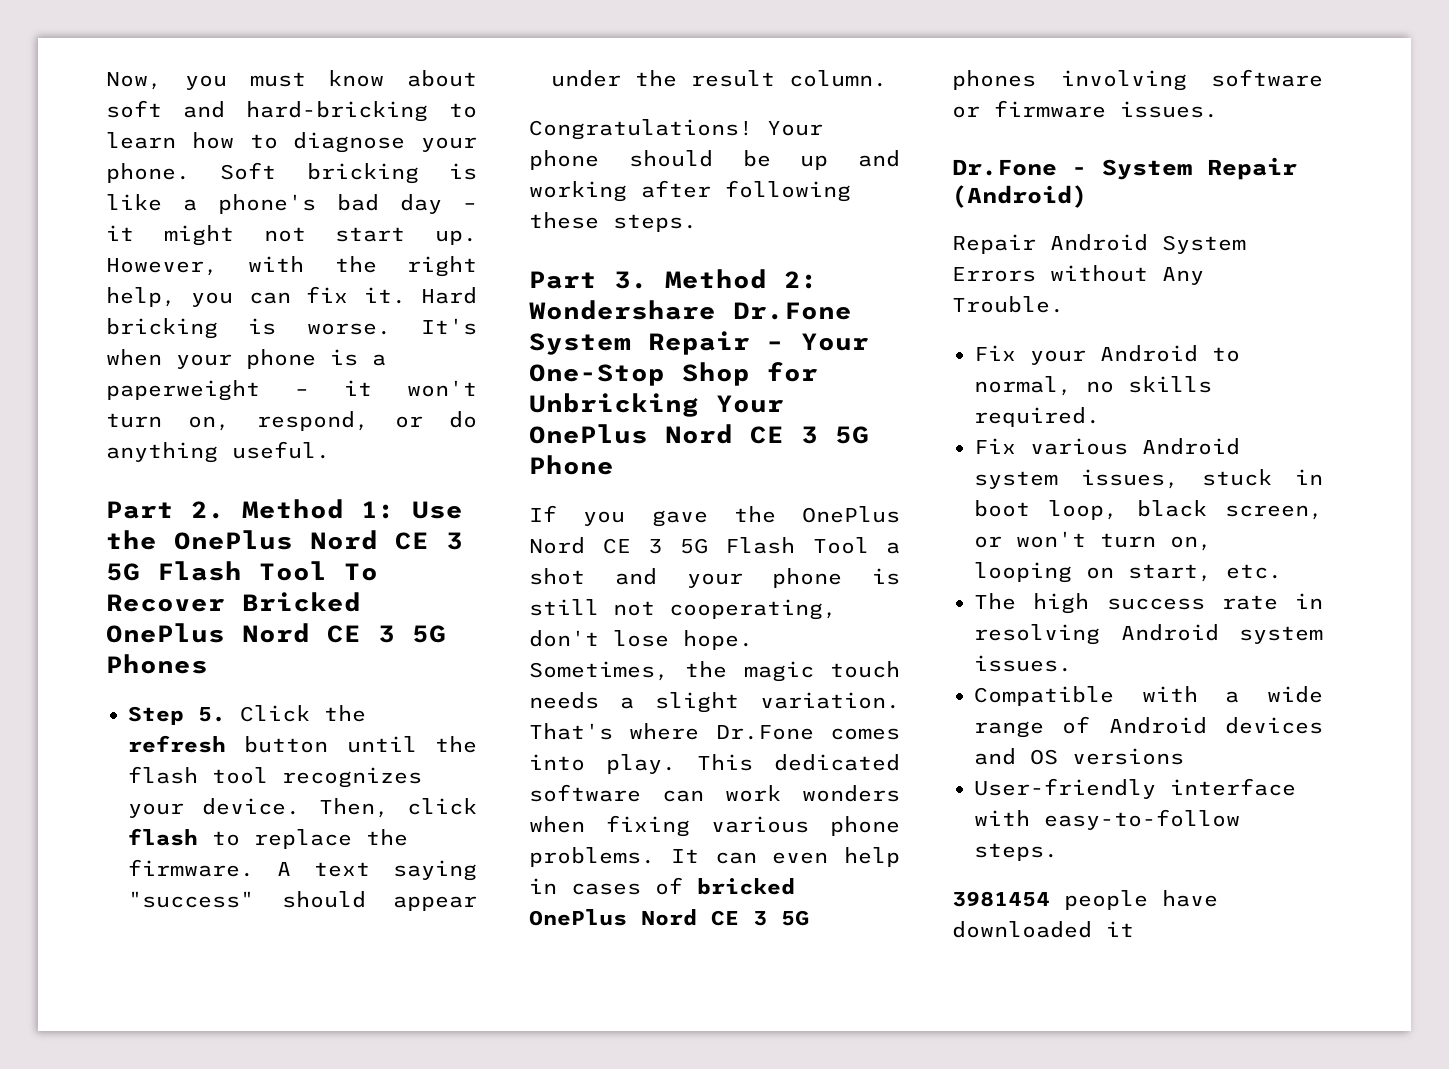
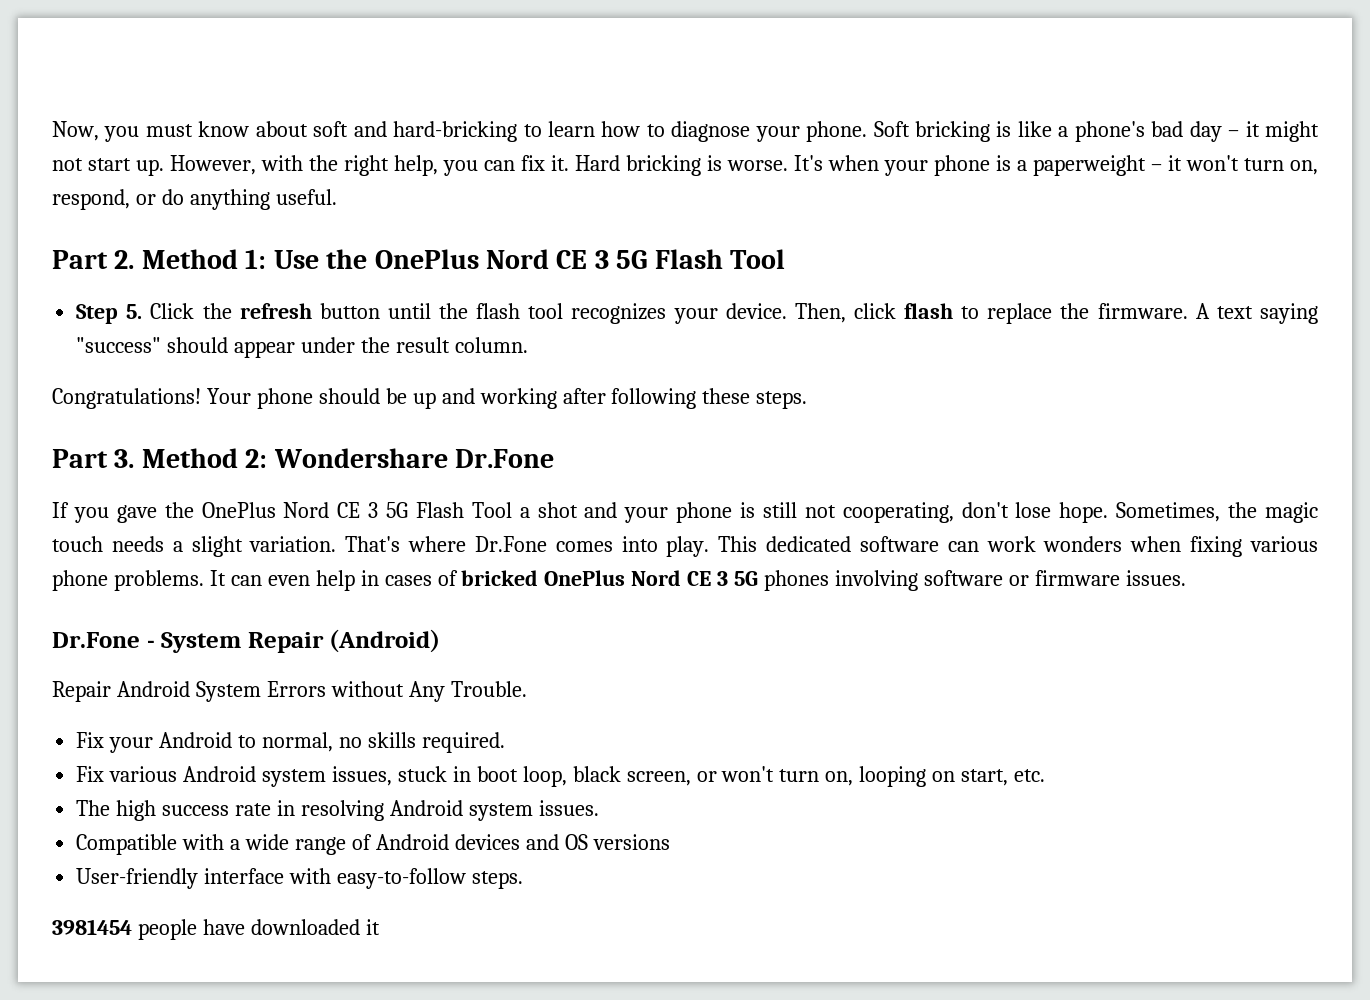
[344,563,378,581] [106,592,361,612] [106,623,446,643] [106,654,208,674] To Recover Bricked OnePlus Nord CE 3 5G Phones -> (786, 259) none
[529,331,869,355] [529,362,818,386] [529,393,784,417] [529,424,869,444] [529,455,614,475] System Repair – Your One-Stop Shop for Unbricking Your OnePlus Nord CE 3 5G Phone -> (555, 458) none

